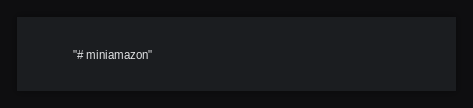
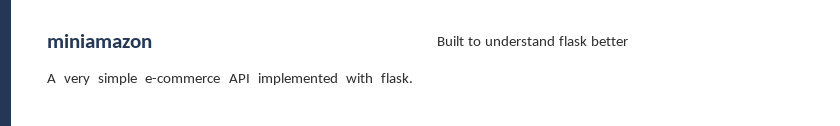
[73,50,153,59] "# miniamazon" -> [47,34,152,48] [47,73,413,85] [437,36,628,46] miniamazon // A very simple e-commerce API implemented with flask. Built to understand flask better

